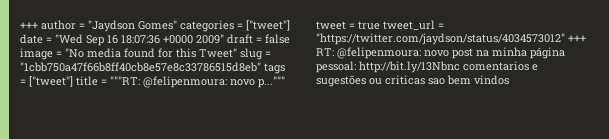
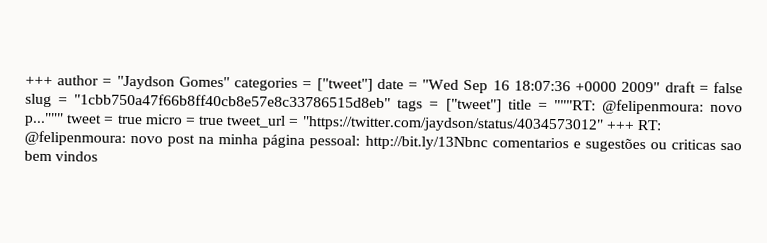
[20,48,237,60] image = "No media found for this Tweet" -> (743, 87) none
(380, 25) none -> [144,114,225,126] micro = true

